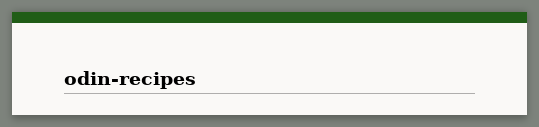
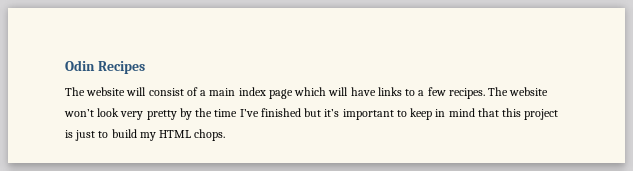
[64,71,196,89] odin-recipes -> [65,60,145,74] [65,87,549,99] [64,108,559,120] [65,129,226,141] Odin Recipes // The website will consist of a main index page which will have links to a few recipes. The website won’t look very pretty by the time I’ve finished but it’s important to keep in mind that this project is just to build my HTML chops.

